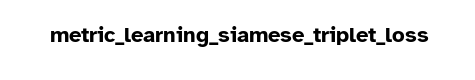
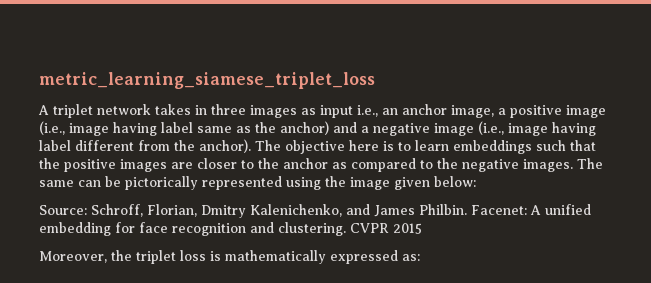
(429, 36) none -> [38,104,606,118] [39,121,596,136] [39,139,596,154] [39,158,603,172] [39,176,476,190] [39,204,591,218] [39,222,422,236] [39,250,420,264] // A triplet network takes in three images as input i.e., an anchor image, a positive image (i.e., image having label same as the anchor) and a negative image (i.e., image having label different from the anchor). The objective here is to learn embeddings such that the positive images are closer to the anchor as compared to the negative images. The same can be pictorically represented using the image given below: // Source: Schroff, Florian, Dmitry Kalenichenko, and James Philbin. Facenet: A unified embedding for face recognition and clustering. CVPR 2015 // Moreover, the triplet loss is mathematically expressed as:

